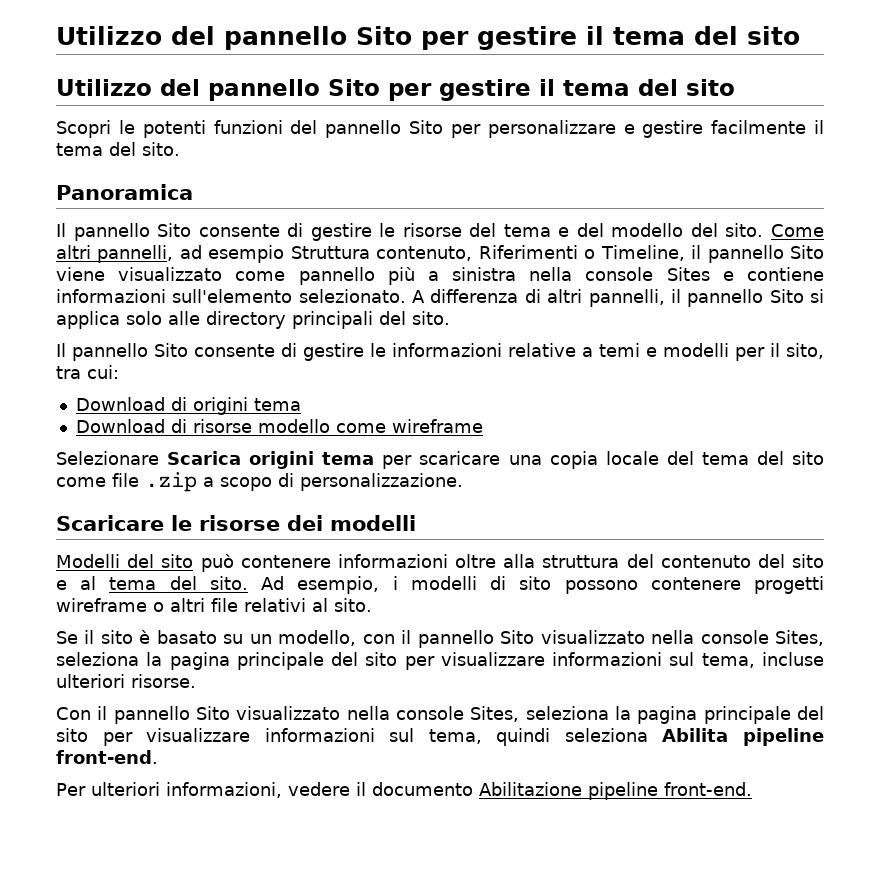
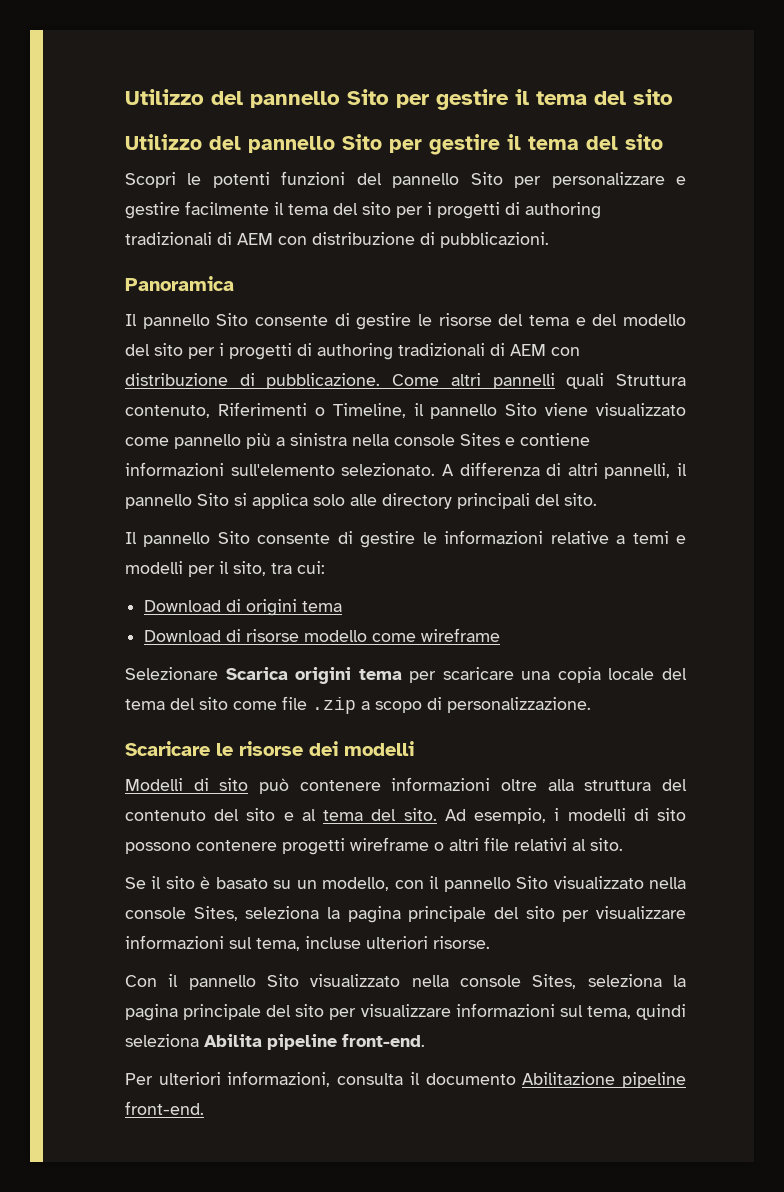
[142,142,180,156] sito. -> [362,202,601,219] [125,232,549,248] sito per i progetti di authoring tradizionali di AEM con distribuzione di pubblicazioni.
[725,223,824,237] [56,245,285,263] sito. Come altri pannelli, ad esempio -> [154,343,580,360] [125,373,605,389] sito per i progetti di authoring tradizionali di AEM con distribuzione di pubblicazione. Come altri pannelli quali
[127,554,155,568] del -> [193,778,209,791] di
[288,782,350,796] vedere -> [337,1073,404,1085] consulta

